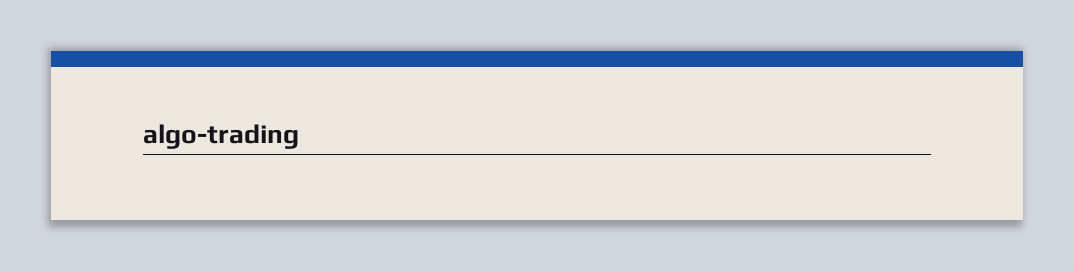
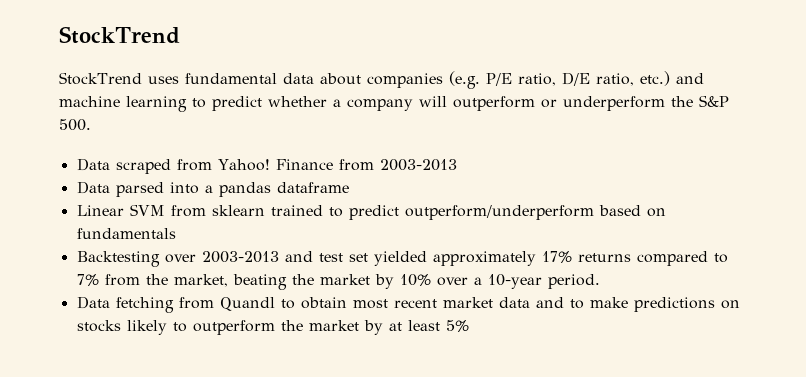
[143,124,299,149] algo-trading -> [59,26,180,44] [59,71,704,89] [59,95,729,112] [59,119,91,131] [76,158,457,174] [76,181,349,197] [76,204,666,220] [76,228,176,239] [76,251,728,267] [76,274,600,290] [76,296,740,313] [76,320,469,335] StockTrend // StockTrend uses fundamental data about companies (e.g. P/E ratio, D/E ratio, etc.) and machine learning to predict whether a company will outperform or underperform the S&P 500. // Data scraped from Yahoo! Finance from 2003-2013 // Data parsed into a pandas dataframe // Linear SVM from sklearn trained to predict outperform/underperform based on fundamentals // Backtesting over 2003-2013 and test set yielded approximately 17% returns compared to 7% from the market, beating the market by 10% over a 10-year period. // Data fetching from Quandl to obtain most recent market data and to make predictions on stocks likely to outperform the market by at least 5%

